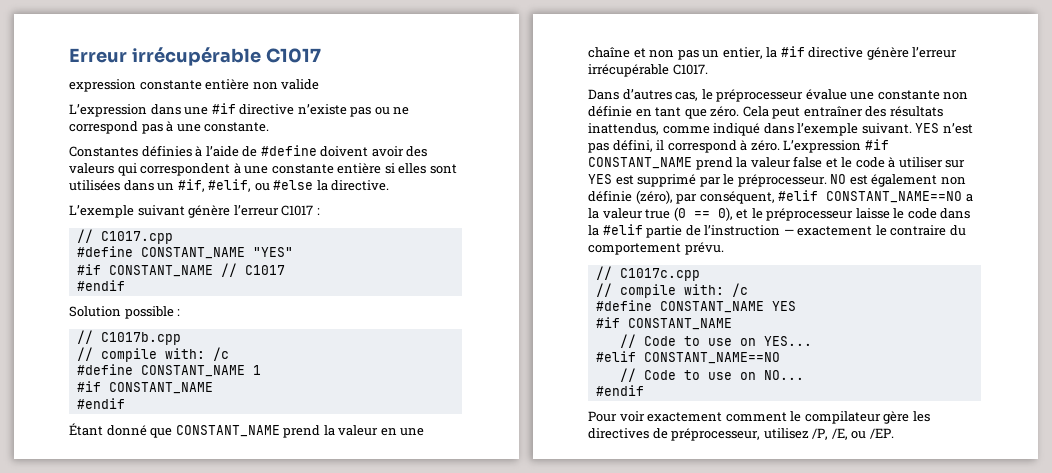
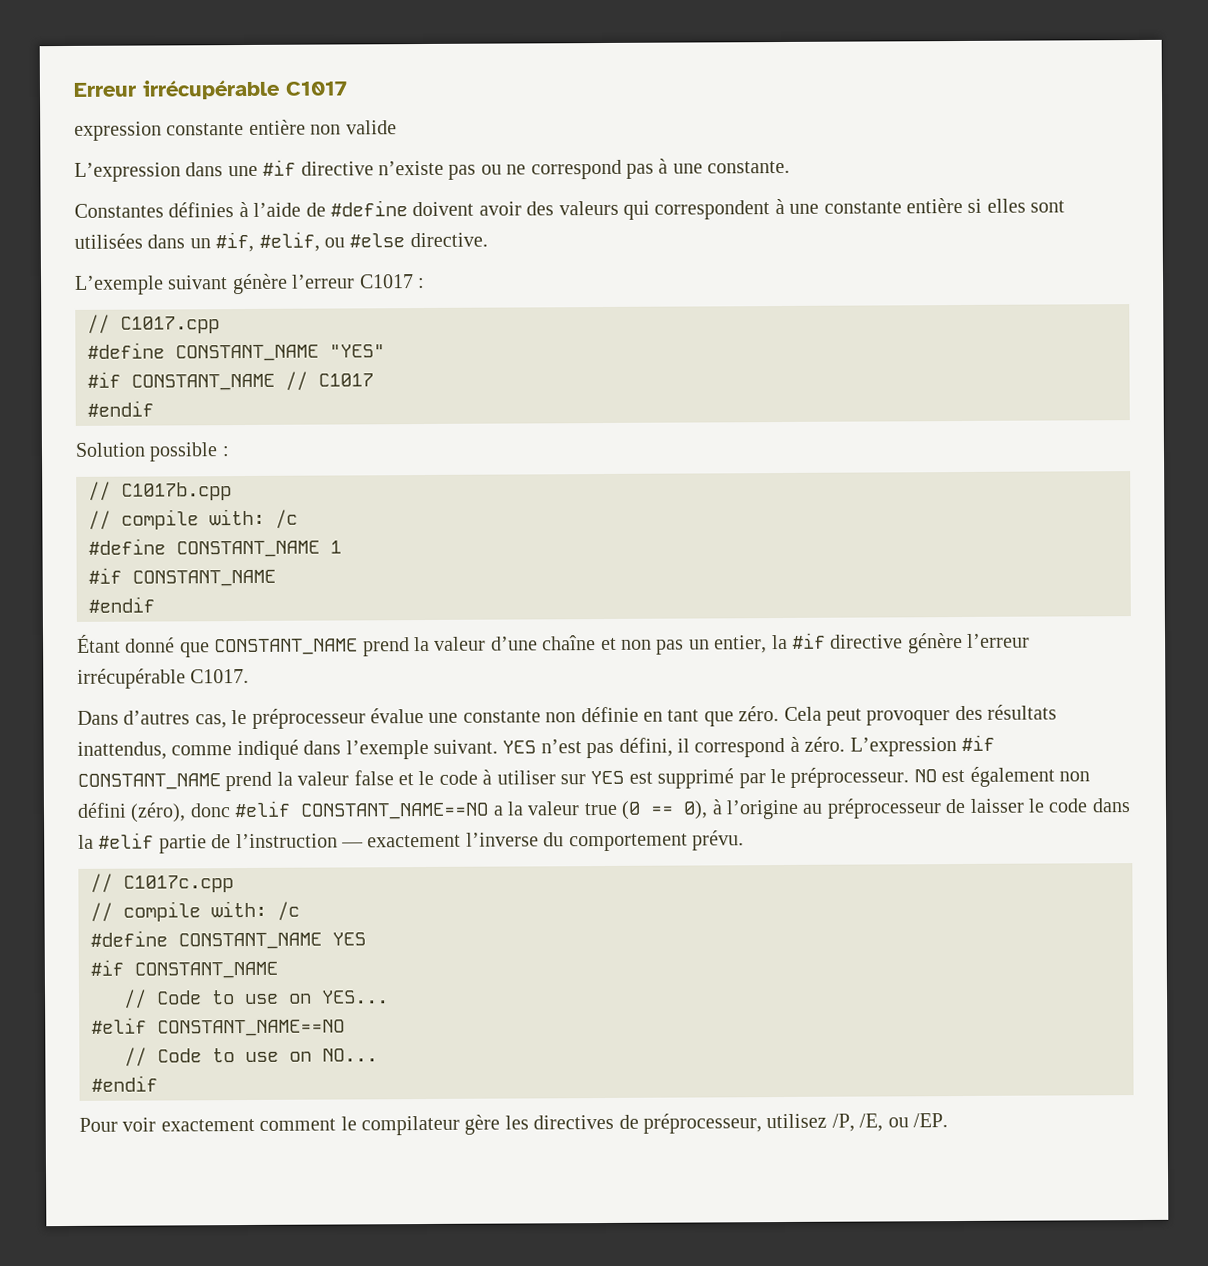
[316,180,328,191] la -> (406, 240) none
[380,428,425,436] en une -> [490,636,538,651] d’une
[803,106,863,117] entraîner -> [866,710,951,726] provoquer
[588,190,775,204] définie (zéro), par conséquent, -> [77,802,231,823] défini (zéro), donc
[736,208,890,221] et le préprocesseur laisse -> [711,798,1025,820] à l’origine au préprocesseur de laisser
[875,225,947,236] le contraire -> [465,832,539,847] l’inverse

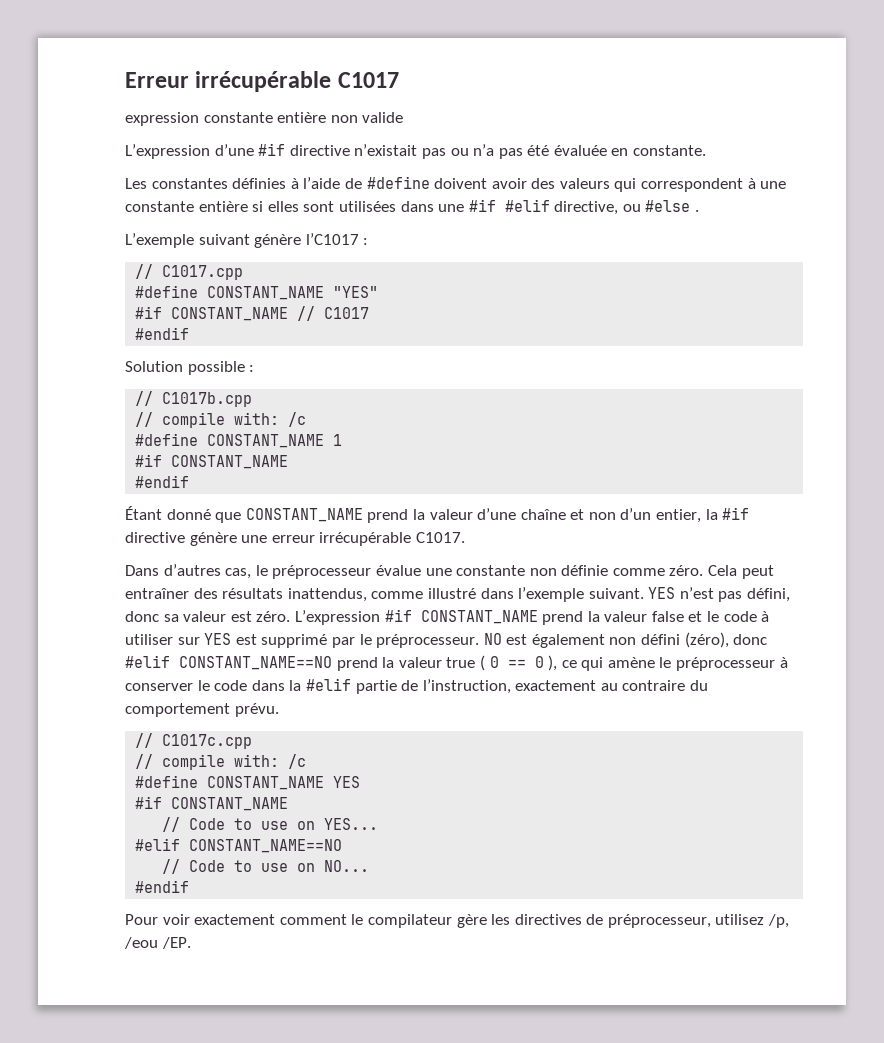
[185,159,444,177] dans une #if directive n’existe -> [214,143,418,156] d’une #if directive n’existait
[506,158,703,180] ne correspond pas à une -> [473,144,629,159] n’a pas été évaluée en
[74,203,164,218] Constantes -> [125,178,228,189] Les constantes
[189,231,320,253] un #if, #elif, -> [438,199,619,215] une #if #elif directive,
[409,232,488,248] directive. -> [695,210,700,212] .
[291,274,414,289] l’erreur C1017 -> [305,233,359,245] l’C1017
[656,639,710,655] pas un -> [620,508,652,520] d’un
[967,633,1031,648] l’erreur -> [241,535,315,543] une erreur
[642,709,734,727] en tant que -> [612,568,665,576] comme
[866,710,951,726] provoquer -> [125,588,189,599] entraîner
[236,739,299,761] indiqué -> [427,588,476,599] illustré
[676,736,800,758] il correspond à -> [125,611,252,622] donc sa valeur est
[492,805,504,816] a -> [336,657,378,671] prend
[621,798,1025,820] (0 == 0), à l’origine au préprocesseur de laisser -> [479,655,788,671] [125,683,193,691] ( 0 == 0 ), ce qui amène le préprocesseur à conserver
[235,832,539,849] l’instruction — exactement l’inverse -> [422,679,686,694] l’instruction, exactement au contraire
[831,1113,909,1132] /P, /E, ou -> [768,914,790,928] [124,937,158,949] /p, /eou

